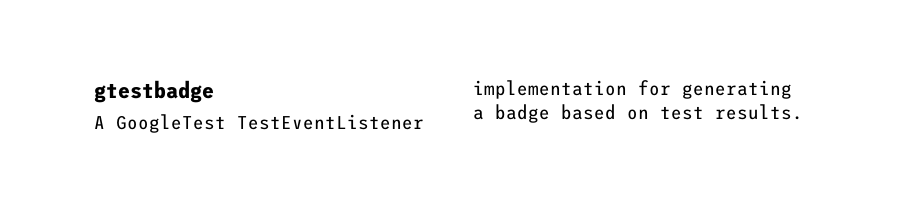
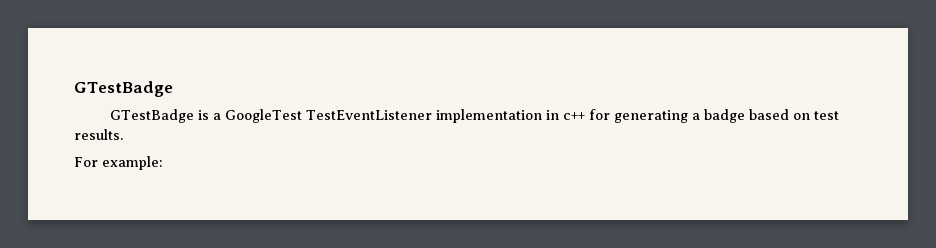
[94,80,214,103] [94,116,105,129] gtestbadge // A -> [74,81,173,97] [110,109,221,123] GTestBadge // GTestBadge is a
(627, 89) none -> [545,110,585,120] in c++
(803, 112) none -> [74,156,163,170] // For example:

